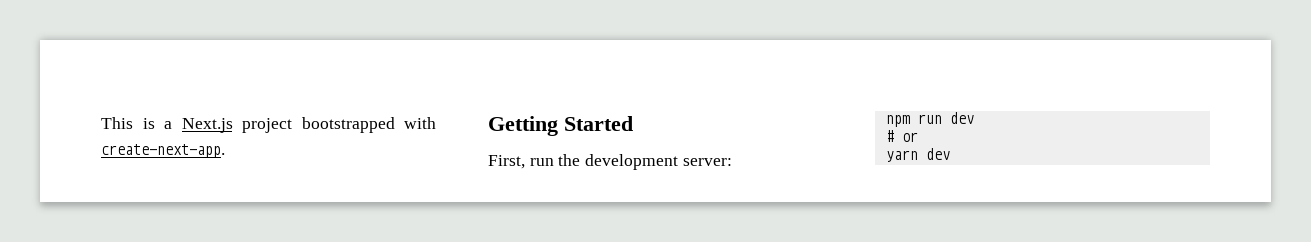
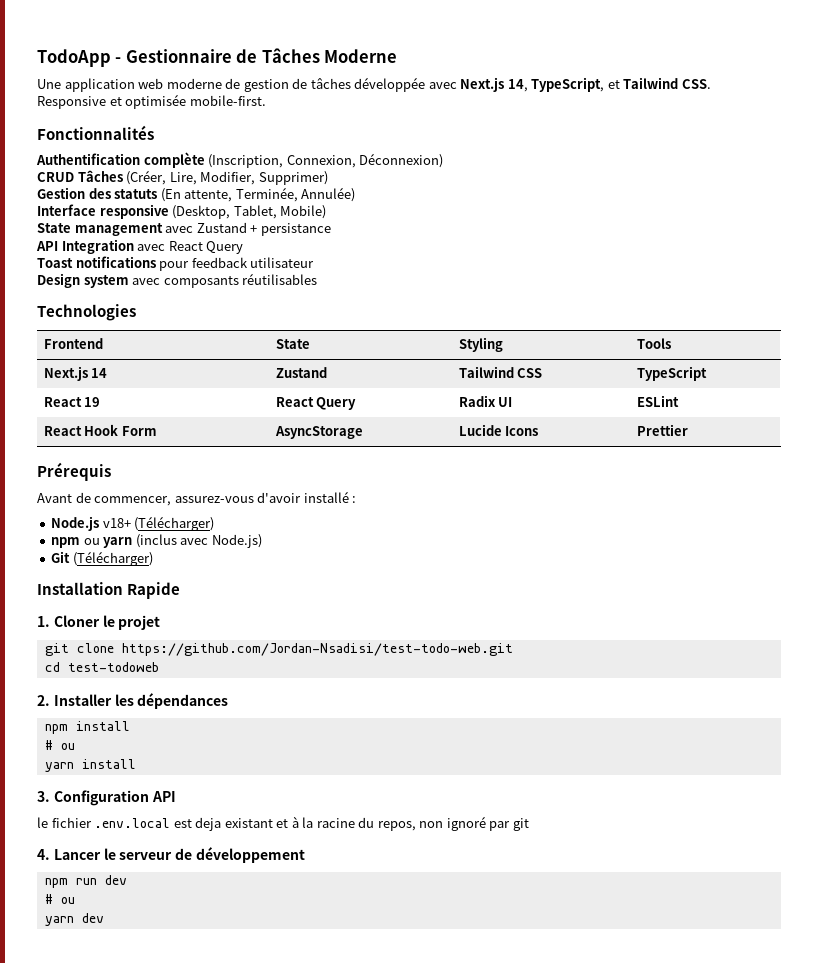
[101,117,436,133] [101,144,225,158] [488,116,633,136] [488,154,732,170] This is a Next.js project bootstrapped with create-next-app. // Getting Started // First, run the development server: -> [37,48,398,67] [37,77,711,92] [37,94,266,109] [37,125,154,140] [36,152,444,168] [37,170,328,185] [37,187,356,202] [37,204,327,219] [37,222,331,236] [36,239,244,254] [37,256,315,271] [37,273,318,288] [37,304,136,321] [43,338,103,349] [275,339,310,349] [458,337,503,352] [636,338,671,349] [43,366,108,381] [275,367,327,378] [458,366,543,378] [636,366,707,381] [43,397,101,407] [275,397,357,410] [458,395,513,407] [636,395,679,407] [43,424,157,436] [274,426,363,439] [458,424,539,436] [636,424,688,436] [37,462,111,481] [37,491,357,506] [51,516,215,531] [51,534,262,548] [51,551,153,566] [37,582,181,599] [37,615,161,630] [44,643,513,656] [44,662,159,672] [37,693,229,709] [44,721,130,734] [44,740,75,750] [44,759,136,772] [37,790,176,806] [37,816,529,831] [37,847,305,863] TodoApp - Gestionnaire de Tâches Moderne // Une application web moderne de gestion de tâches développée avec Next.js 14, TypeScript, et Tailwind CSS. Responsive et optimisée mobile-first. // Fonctionnalités // Authentification complète (Inscription, Connexion, Déconnexion) // CRUD Tâches (Créer, Lire, Modifier, Supprimer) // Gestion des statuts (En attente, Terminée, Annulée) // Interface responsive (Desktop, Tablet, Mobile) // State management avec Zustand + persistance // API Integration avec React Query // Toast notifications pour feedback utilisateur // Design system avec composants réutilisables // Technologies // Frontend | State | Styling | Tools // Next.js 14 | Zustand | Tailwind CSS | TypeScript // React 19 | React Query | Radix UI | ESLint // React Hook Form | AsyncStorage | Lucide Icons | Prettier // Prérequis // Avant de commencer, assurez-vous d'avoir installé : // Node.js v18+ (Télécharger) // npm ou yarn (inclus avec Node.js) // Git (Télécharger) // Installation Rapide // 1. Cloner le projet // git clone https://github.com/Jordan-Nsadisi/test-todo-web.git // cd test-todoweb // 2. Installer les dépendances // npm install // # ou // yarn install // 3. Configuration API // le fichier .env.local est deja existant et à la racine du repos, non ignoré par git // 4. Lancer le serveur de développement
[901,132,918,142] or -> [60,897,75,904] ou

